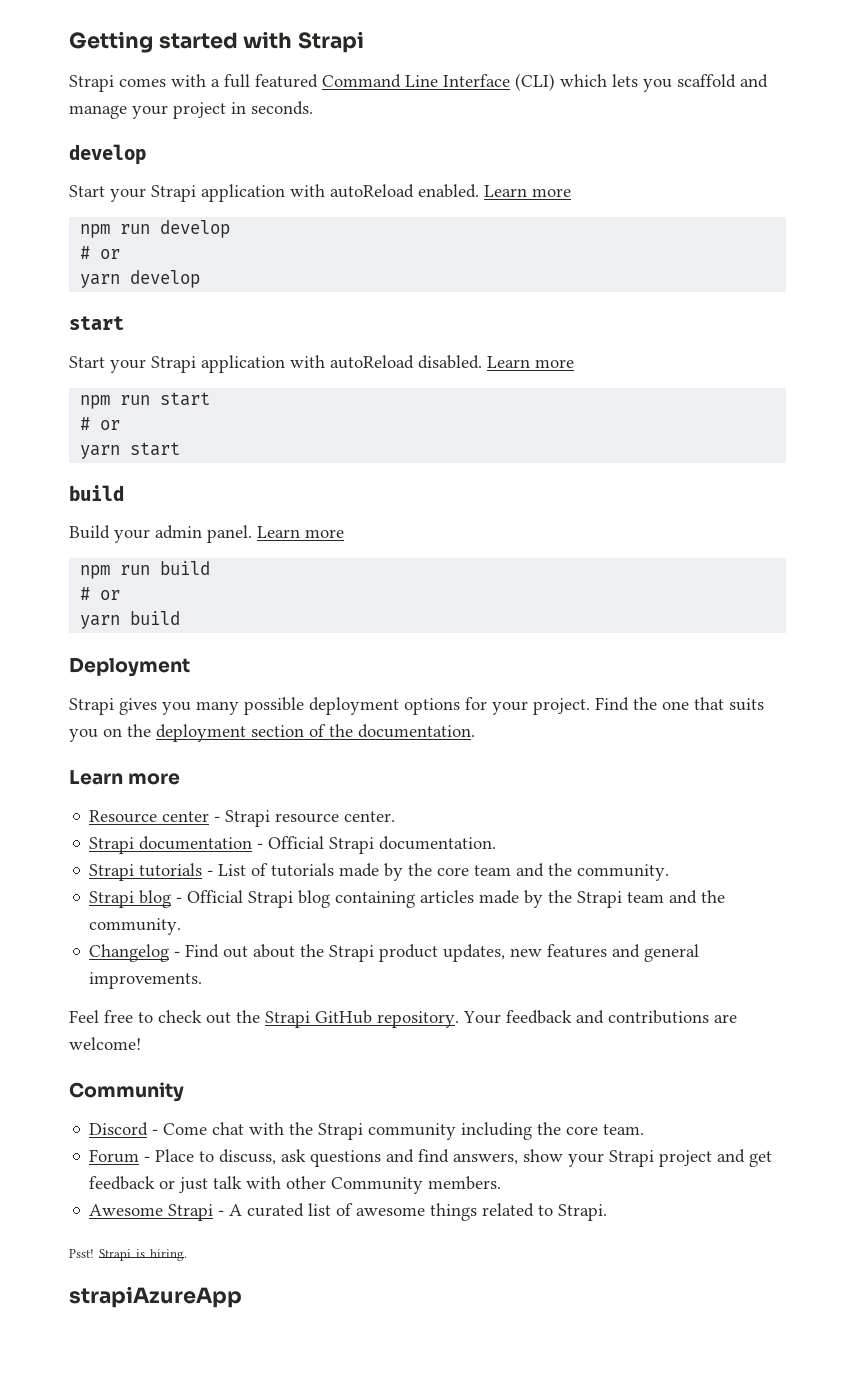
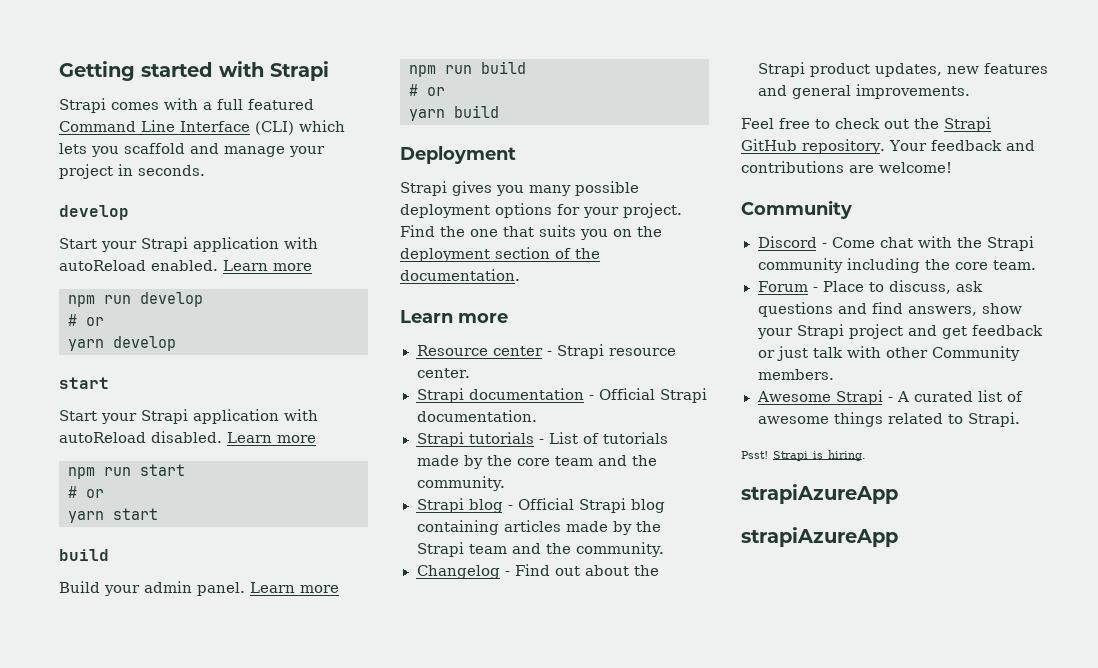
(242, 1297) none -> [741,527,898,547] // strapiAzureApp

